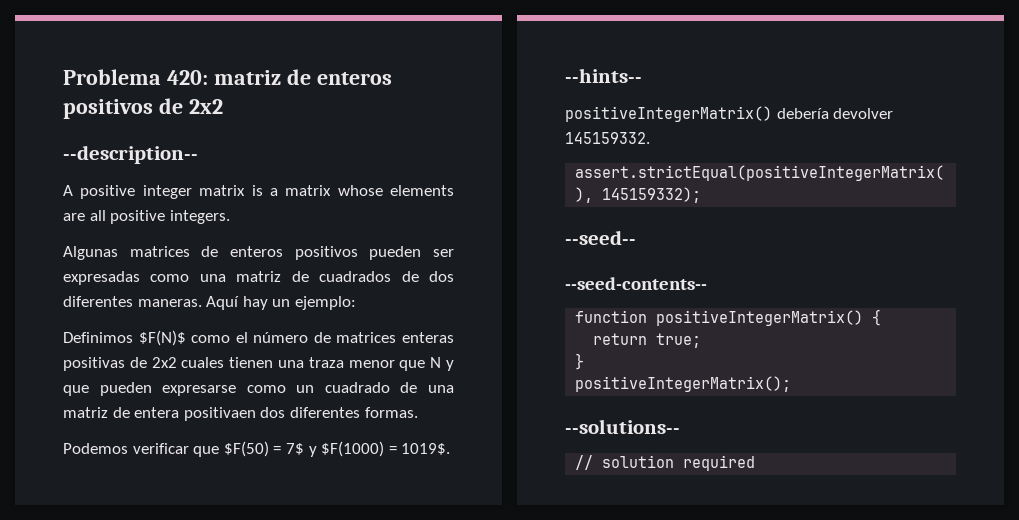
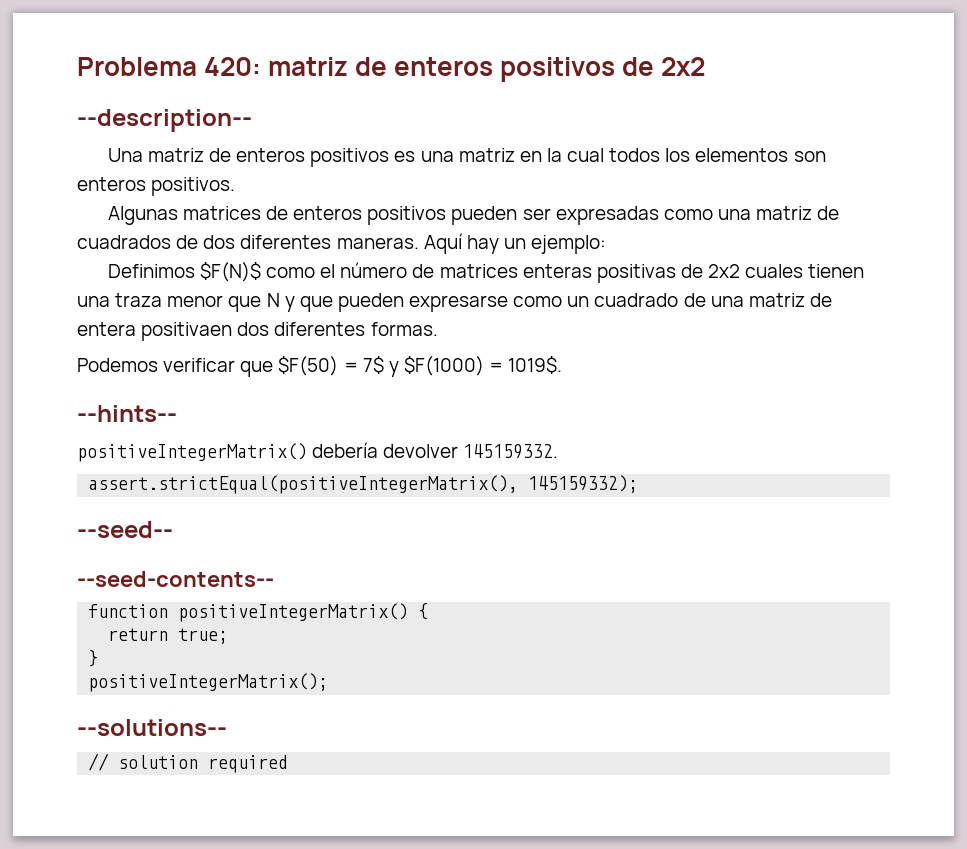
[63,185,454,199] [63,210,230,224] A positive integer matrix is a matrix whose elements are all positive integers. -> [107,148,826,167] [77,177,236,196] Una matriz de enteros positivos es una matriz en la cual todos los elementos son enteros positivos.

